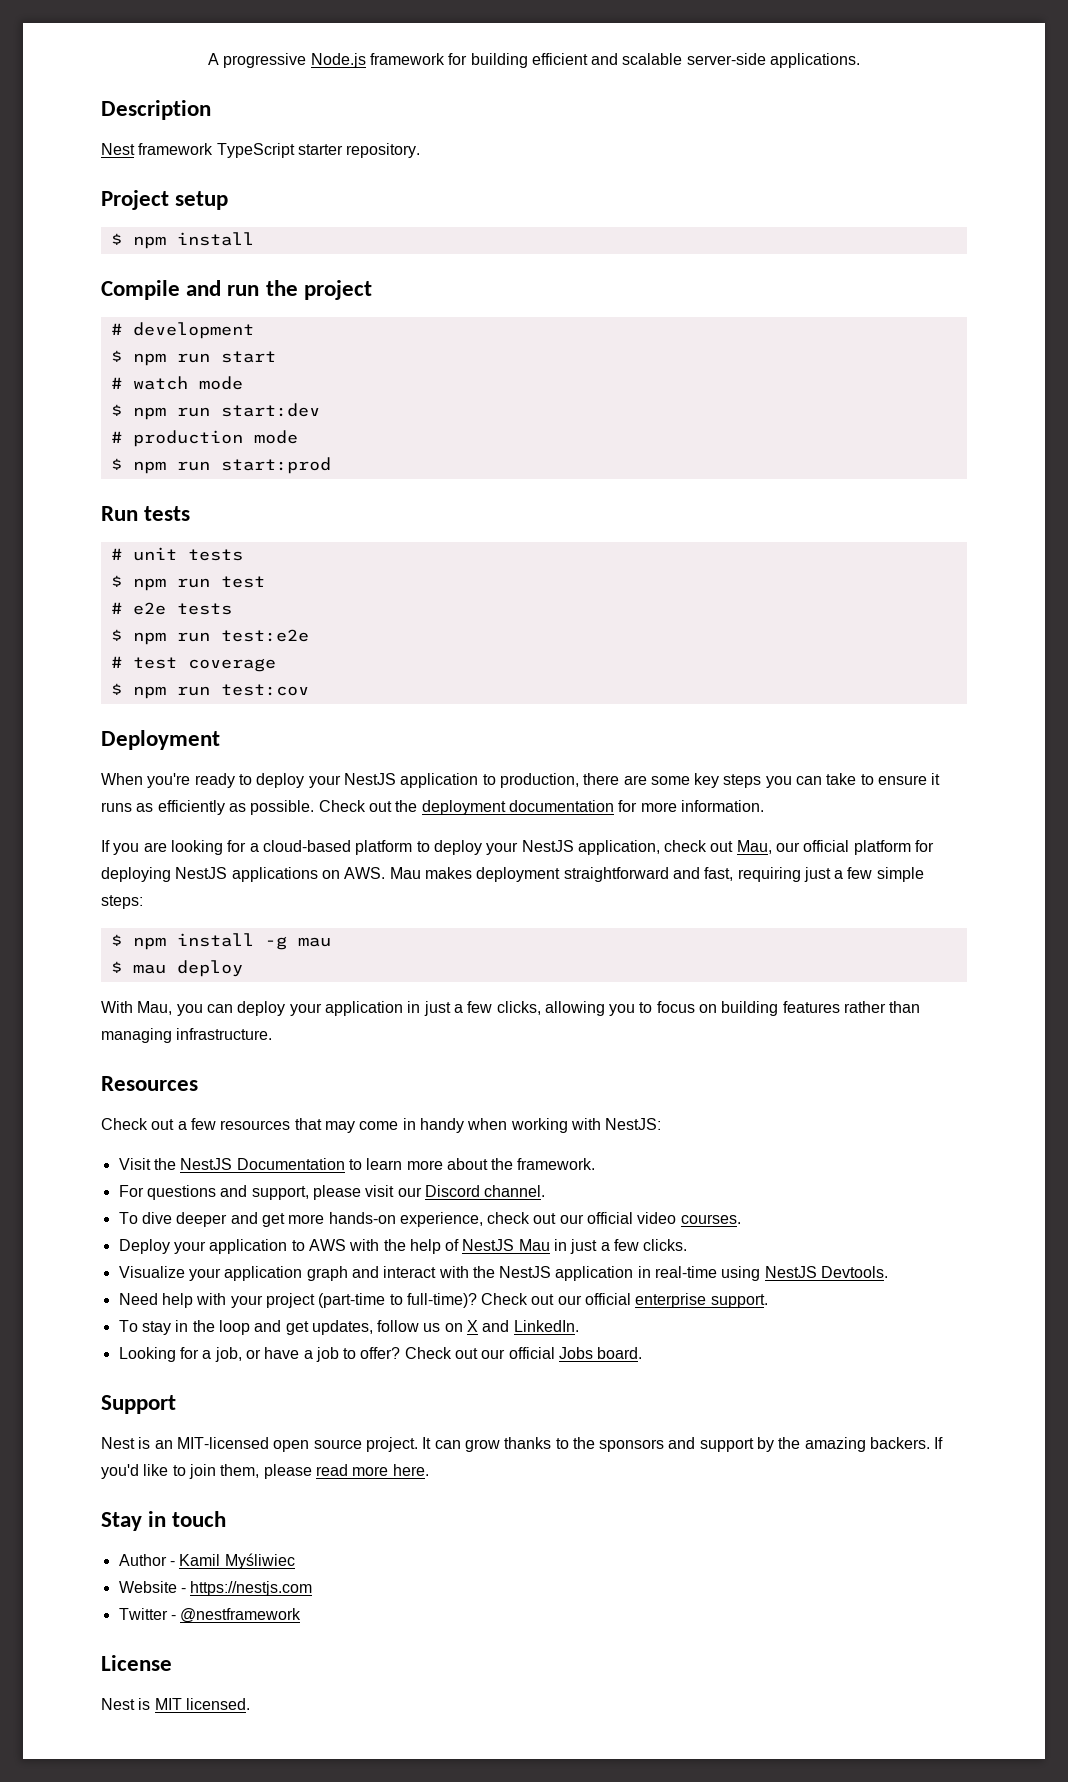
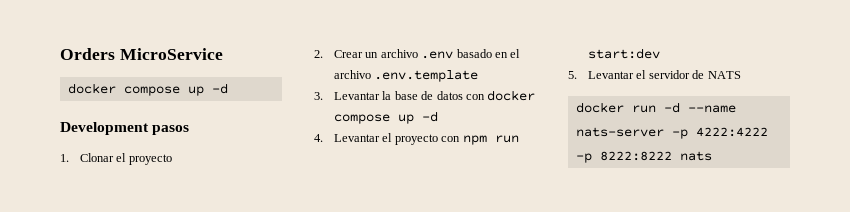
[207,53,861,68] [101,100,211,120] [101,143,421,158] [101,190,229,210] [110,232,254,249] [101,280,372,300] [110,322,254,339] [110,350,276,366] [110,376,243,390] [110,403,320,420] [110,430,298,447] [110,457,331,474] [101,506,191,521] [110,547,243,561] [110,575,265,591] [110,602,232,615] [110,629,309,645] [110,656,276,672] [110,683,309,699] [101,730,220,750] [101,773,941,788] [101,800,764,815] [101,840,935,855] [101,867,924,882] [101,895,143,909] [110,933,331,950] [110,960,243,977] [101,1001,921,1016] [101,1028,273,1043] [101,1076,198,1091] [101,1118,662,1133] [118,1158,596,1170] [118,1185,546,1200] [118,1212,741,1227] [118,1239,688,1254] [118,1266,889,1281] [118,1293,768,1308] [118,1320,579,1335] [118,1347,643,1362] [101,1395,176,1414] [101,1437,944,1452] [101,1464,429,1479] [101,1511,227,1531] [118,1553,295,1569] [118,1581,313,1596] [118,1608,302,1623] [101,1655,172,1671] [101,1698,250,1710] A progressive Node.js framework for building efficient and scalable server-side applications. // Description // Nest framework TypeScript starter repository. // Project setup // $ npm install // Compile and run the project // # development // $ npm run start // # watch mode // $ npm run start:dev // # production mode // $ npm run start:prod // Run tests // # unit tests // $ npm run test // # e2e tests // $ npm run test:e2e // # test coverage // $ npm run test:cov // Deployment // When you're ready to deploy your NestJS application to production, there are some key steps you can take to ensure it runs as efficiently as possible. Check out the deployment documentation for more information. // If you are looking for a cloud-based platform to deploy your NestJS application, check out Mau, our official platform for deploying NestJS applications on AWS. Mau makes deployment straightforward and fast, requiring just a few simple steps: // $ npm install -g mau // $ mau deploy // With Mau, you can deploy your application in just a few clicks, allowing you to focus on building features rather than managing infrastructure. // Resources // Check out a few resources that may come in handy when working with NestJS: // Visit the NestJS Documentation to learn more about the framework. // For questions and support, please visit our Discord channel. // To dive deeper and get more hands-on experience, check out our official video courses. // Deploy your application to AWS with the help of NestJS Mau in just a few clicks. // Visualize your application graph and interact with the NestJS application in real-time using NestJS Devtools. // Need help with your project (part-time to full-time)? Check out our official enterprise support. // To stay in the loop and get updates, follow us on X and LinkedIn. // Looking for a job, or have a job to offer? Check out our official Jobs board. // Support // Nest is an MIT-licensed open source project. It can grow thanks to the sponsors and support by the amazing backers. If you'd like to join them, please read more here. // Stay in touch // Author - Kamil Myśliwiec // Website - https://nestjs.com // Twitter - @nestframework // License // Nest is MIT licensed. -> [60,48,223,60] [67,83,228,96] [60,122,190,135] [60,153,172,165] [314,49,521,59] [334,70,479,82] [314,90,536,101] [334,111,439,124] [314,133,519,145] [588,48,661,59] [568,70,741,79] [575,102,736,113] [575,127,768,139] [575,151,712,163] Orders MicroService // docker compose up -d // Development pasos // 1. Clonar el proyecto // 2. Crear un archivo .env basado en el archivo .env.template // 3. Levantar la base de datos con docker compose up -d // 4. Levantar el proyecto con npm run start:dev // 5. Levantar el servidor de NATS // docker run -d --name nats-server -p 4222:4222 -p 8222:8222 nats

